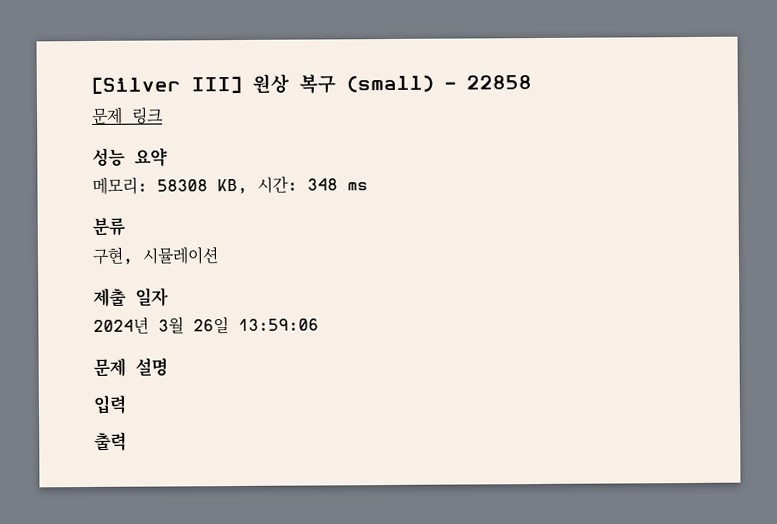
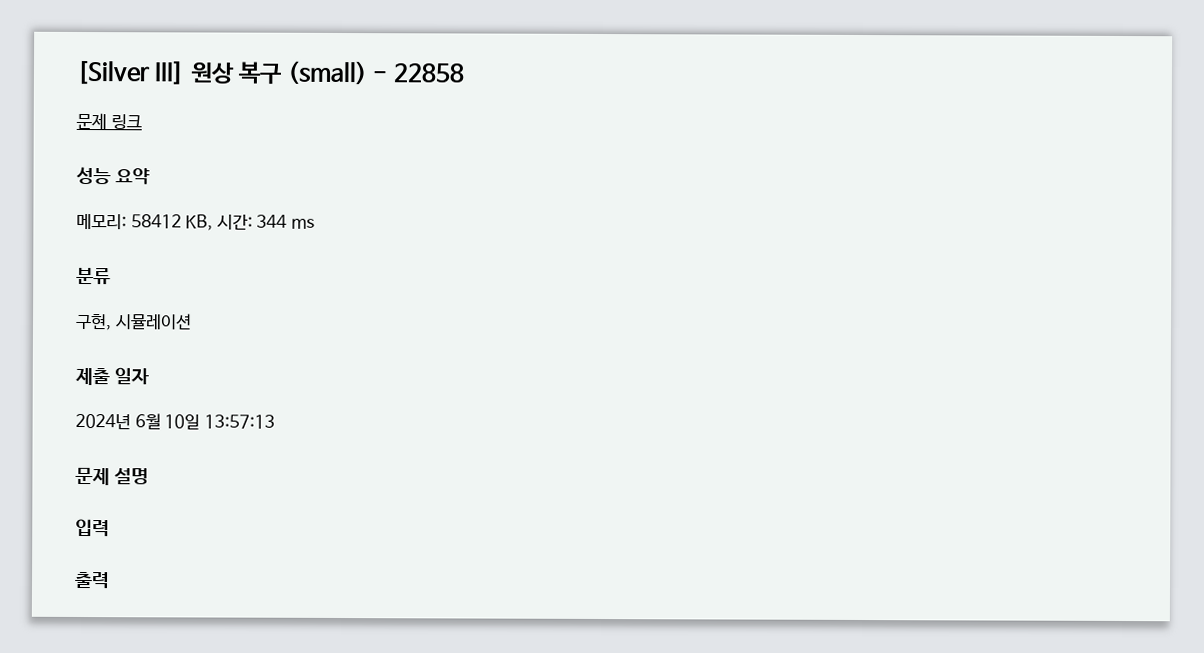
[157,179,208,192] 58308 -> [130,214,182,229] 58412
[307,178,338,191] 348 -> [256,214,288,228] 344
[158,316,319,334] 3월 26일 13:59:06 -> [134,413,275,430] 6월 10일 13:57:13

